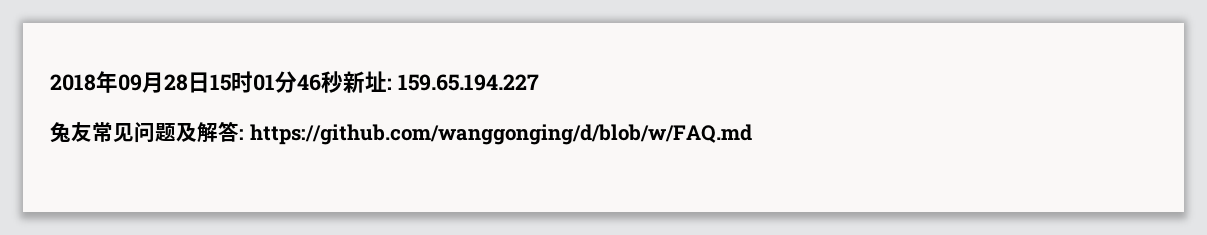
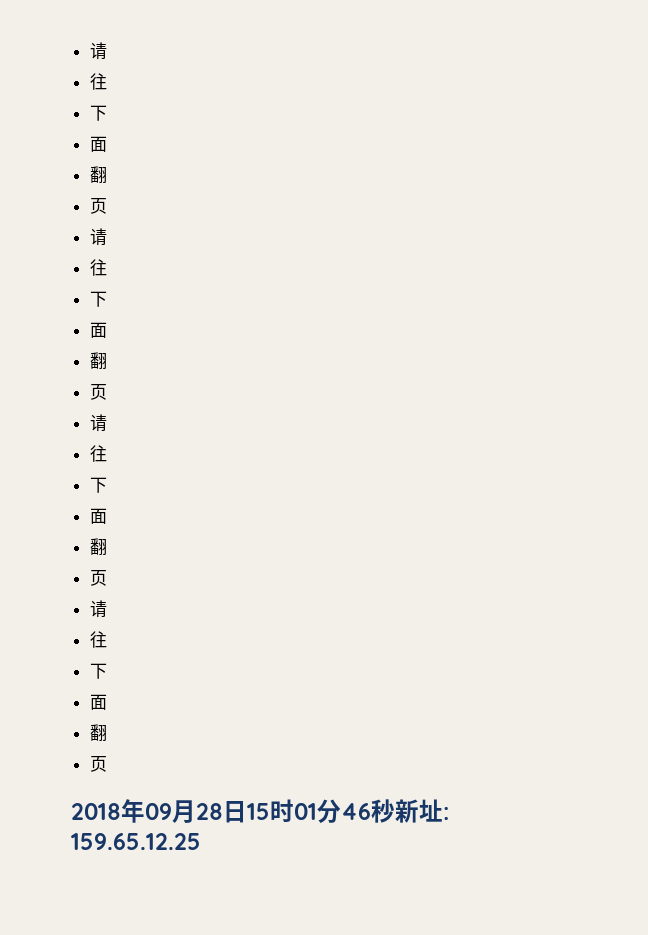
(50, 82) none -> [89,42,107,60] [89,73,107,90] [89,105,107,121] [89,136,107,152] [89,166,107,183] [89,198,107,214] [89,228,107,246] [89,259,107,276] [89,291,107,307] [89,322,107,338] [89,352,107,369] [89,384,107,400] [89,414,107,432] [89,445,107,462] [89,477,107,493] [89,508,107,524] [89,538,107,555] [89,570,107,586] [89,600,107,618] [89,631,107,648] [89,663,107,679] [89,694,107,710] [89,724,107,741] [89,756,107,772] 请 // 往 // 下 // 面 // 翻 // 页 // 请 // 往 // 下 // 面 // 翻 // 页 // 请 // 往 // 下 // 面 // 翻 // 页 // 请 // 往 // 下 // 面 // 翻 // 页 //
[397,74,539,91] [50,121,752,145] 159.65.194.227 // 兔友常见问题及解答: https://github.com/wanggonging/d/blob/w/FAQ.md -> [71,833,201,850] 159.65.12.25

